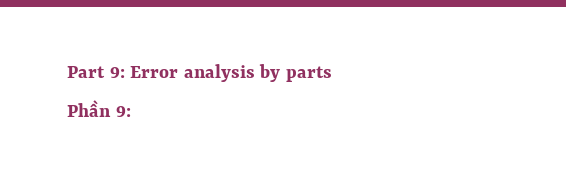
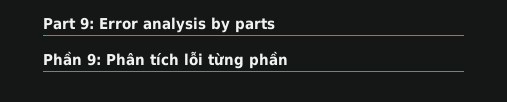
(131, 111) none -> [106,51,288,69] Phân tích lỗi từng phần

